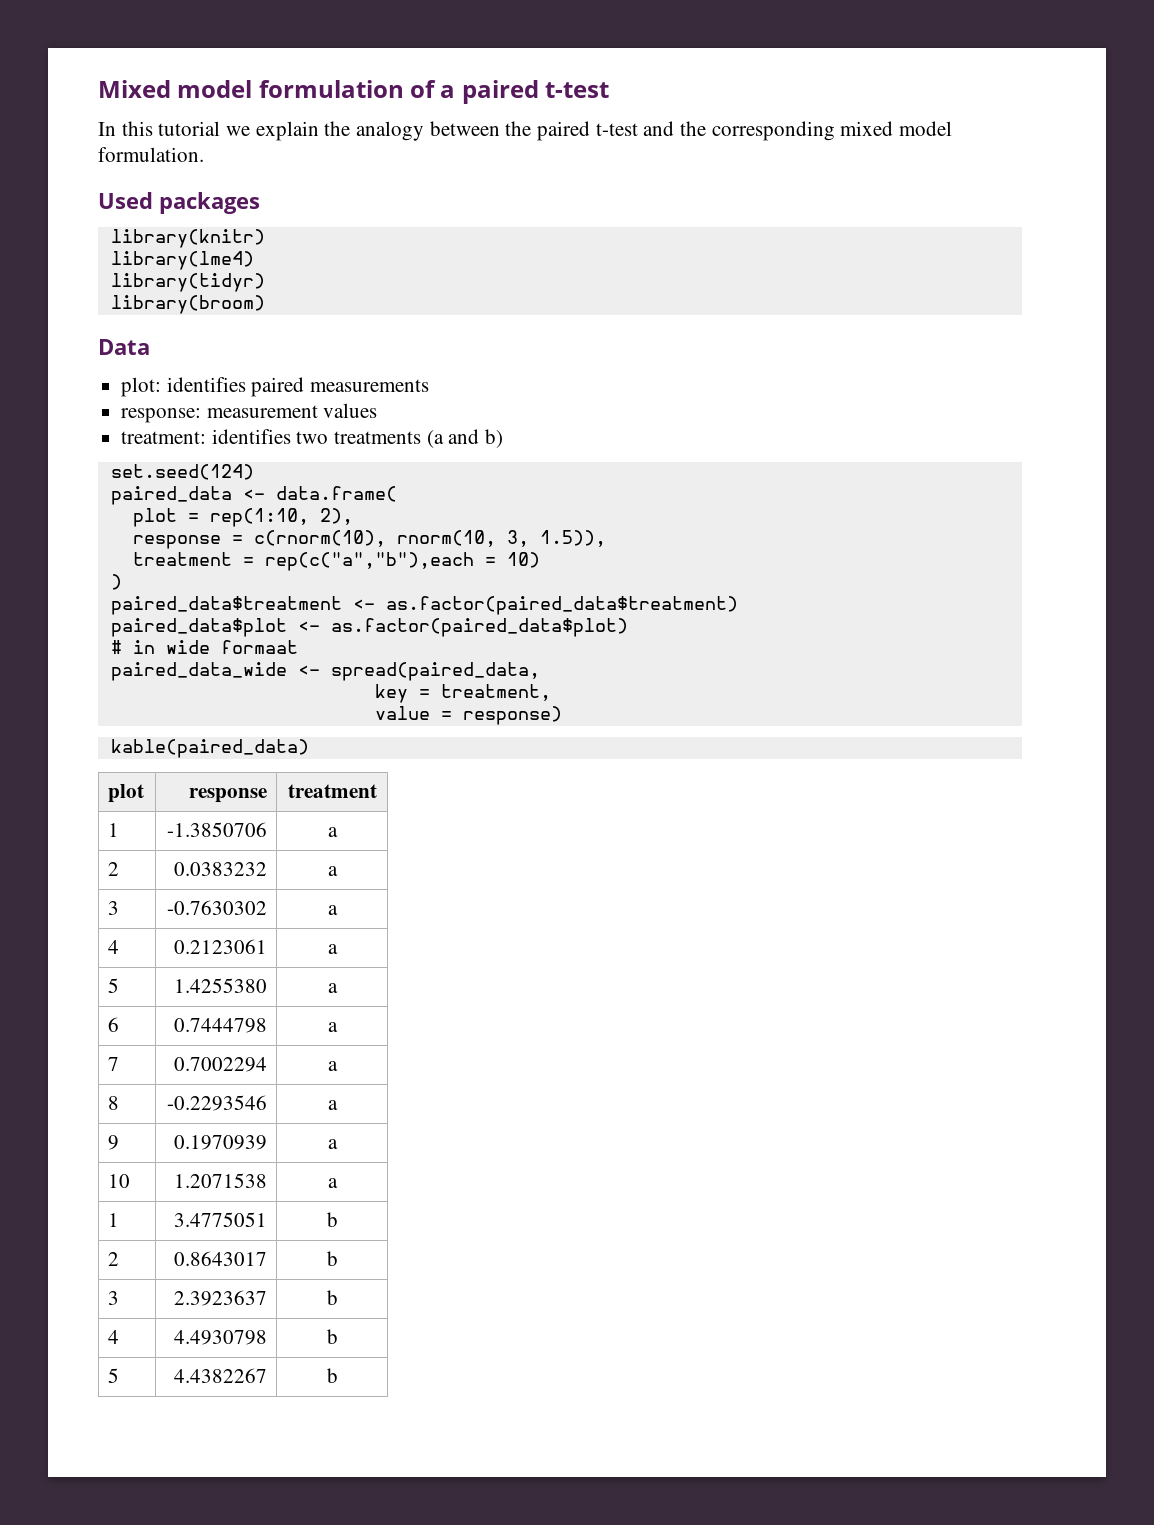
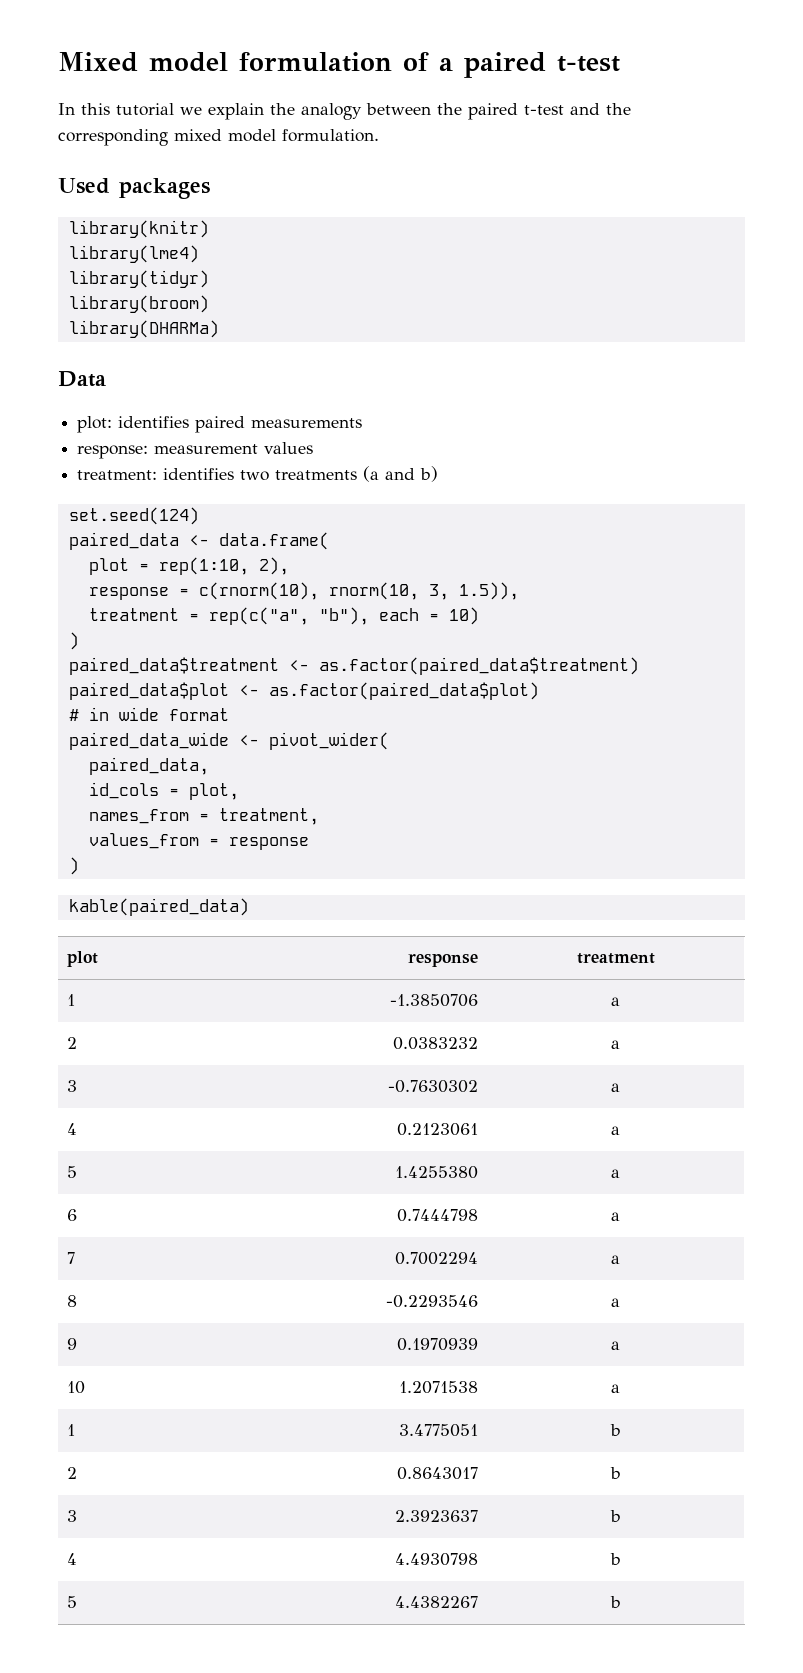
(265, 304) none -> [68,320,219,338] // library(DHARMa)
[264,552,474,571] rep(c("a","b"),each -> [208,607,419,625] rep(c("a", "b"), each
[220,640,298,654] formaat -> [168,708,229,721] format
[330,662,540,681] [374,684,551,703] [374,706,562,725] spread(paired_data, // key = treatment, // value = response) -> [268,732,389,750] [88,757,209,775] [88,782,239,800] [88,808,319,825] [88,833,309,850] [68,857,79,875] pivot_wider( // paired_data, // id_cols = plot, // names_from = treatment, // values_from = response // )

